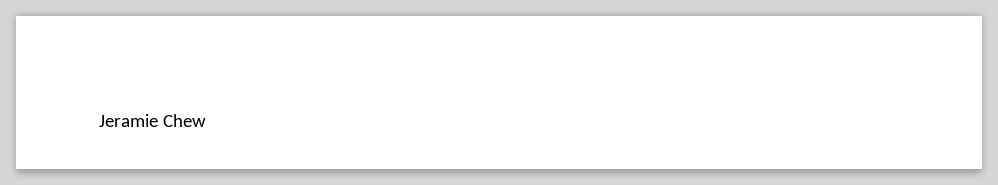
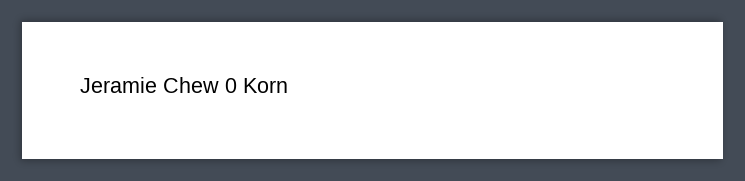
(206, 120) none -> [225,78,288,93] 0 Korn

